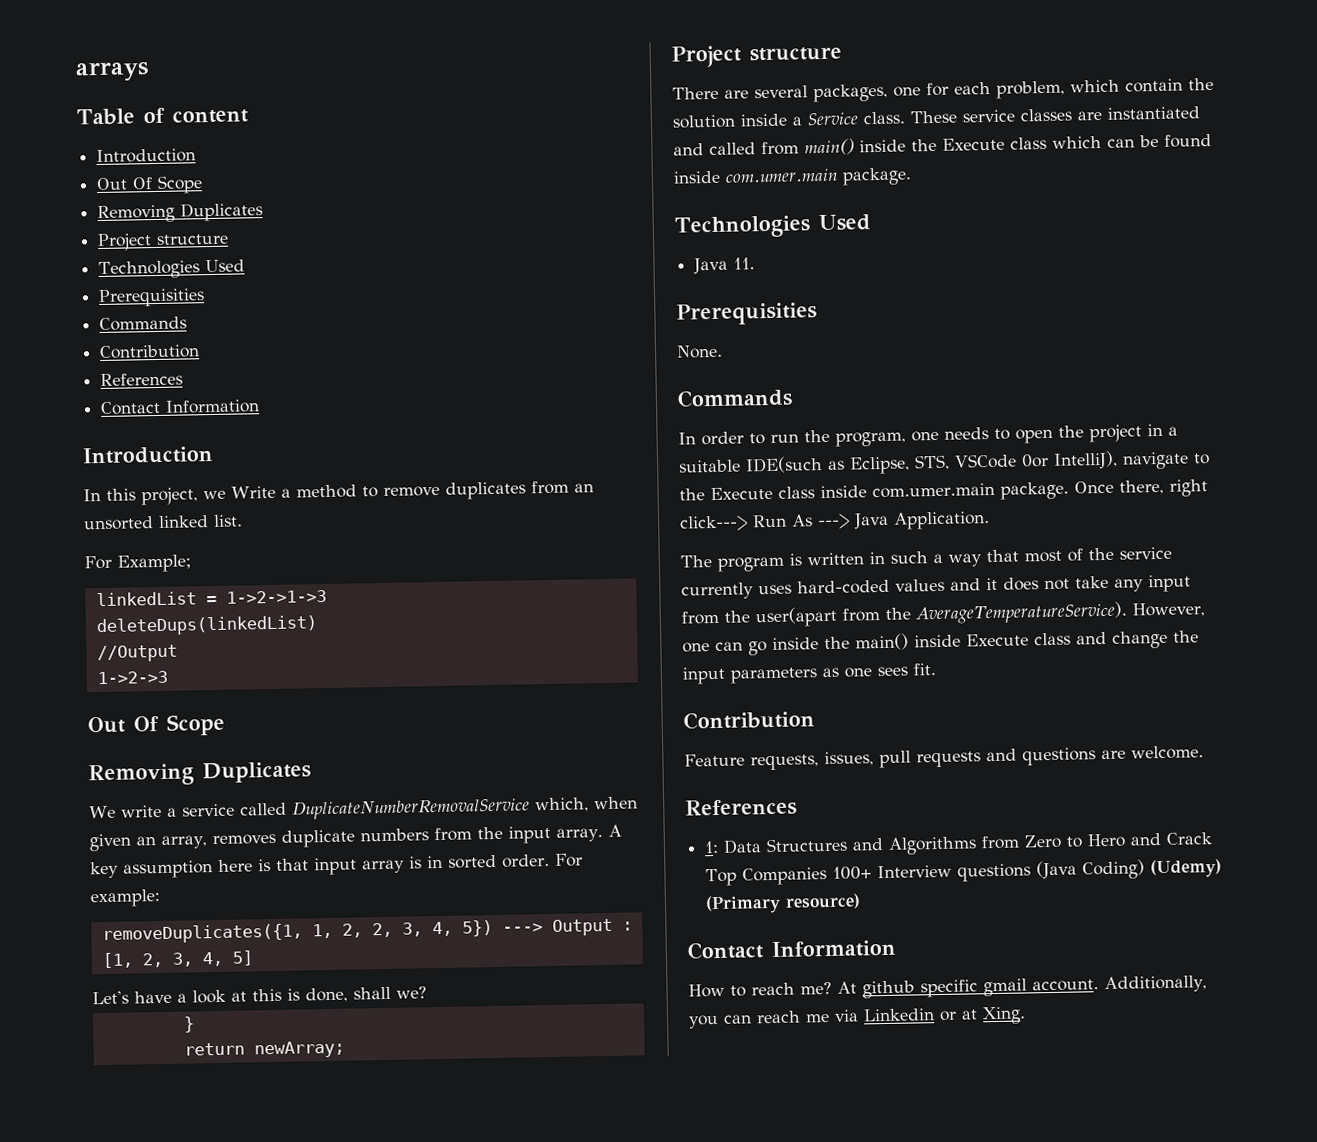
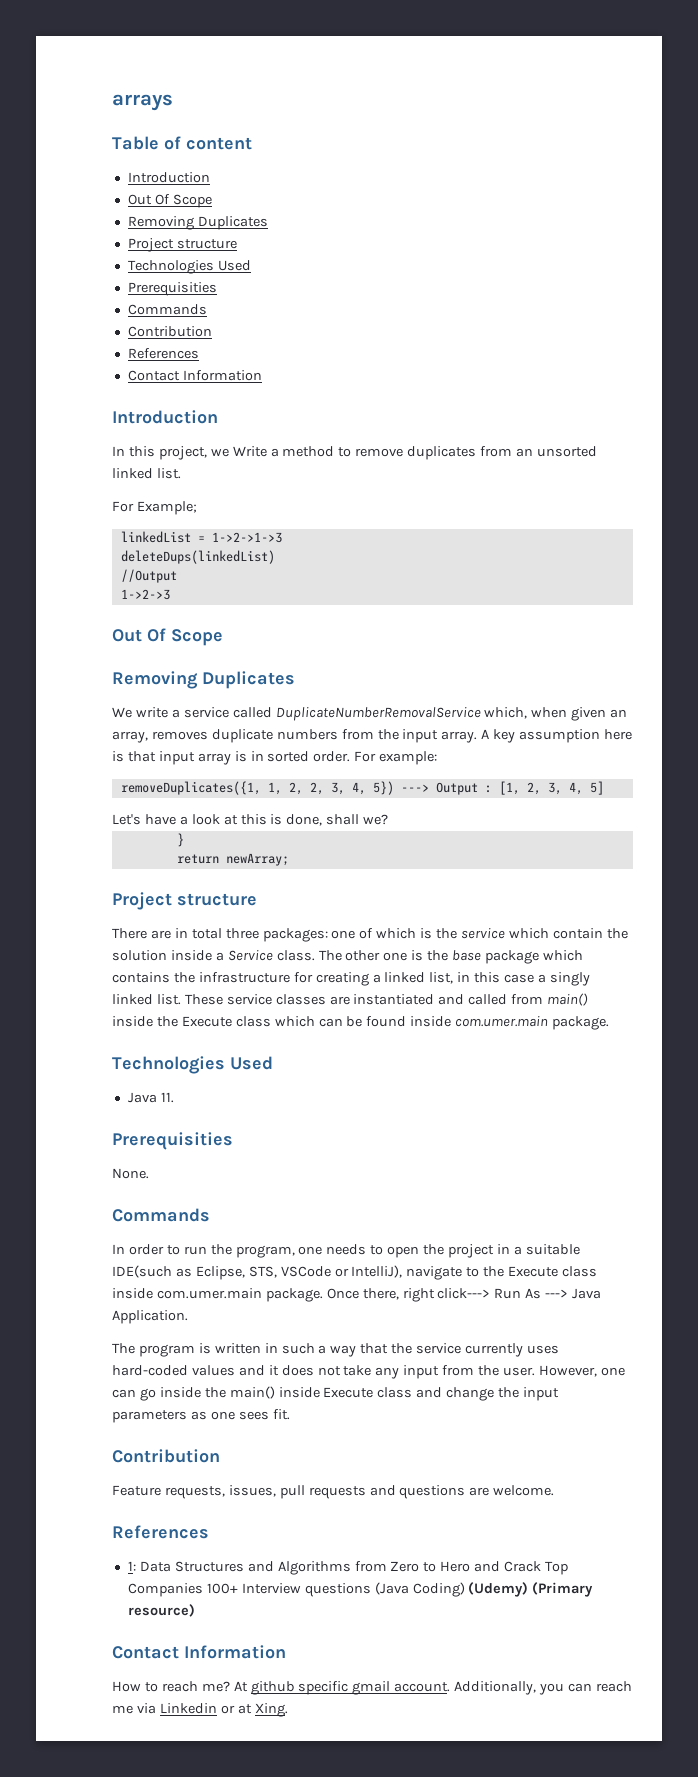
[754,80,1065,103] several packages, one for each problem, -> [174,928,506,942] in total three packages: one of which is the service
(905, 118) none -> [318,950,583,964] [112,972,590,986] [112,994,181,1005] The other one is the base package which contains the infrastructure for creating a linked list, in this case a singly linked list.
[1021,453,1049,468] 0or -> [334,1268,349,1277] or
[1024,548,1083,563] most of -> (389, 1348) none
[755,601,1127,628] user(apart from the AverageTemperatureService). -> [503,1367,536,1376] user.

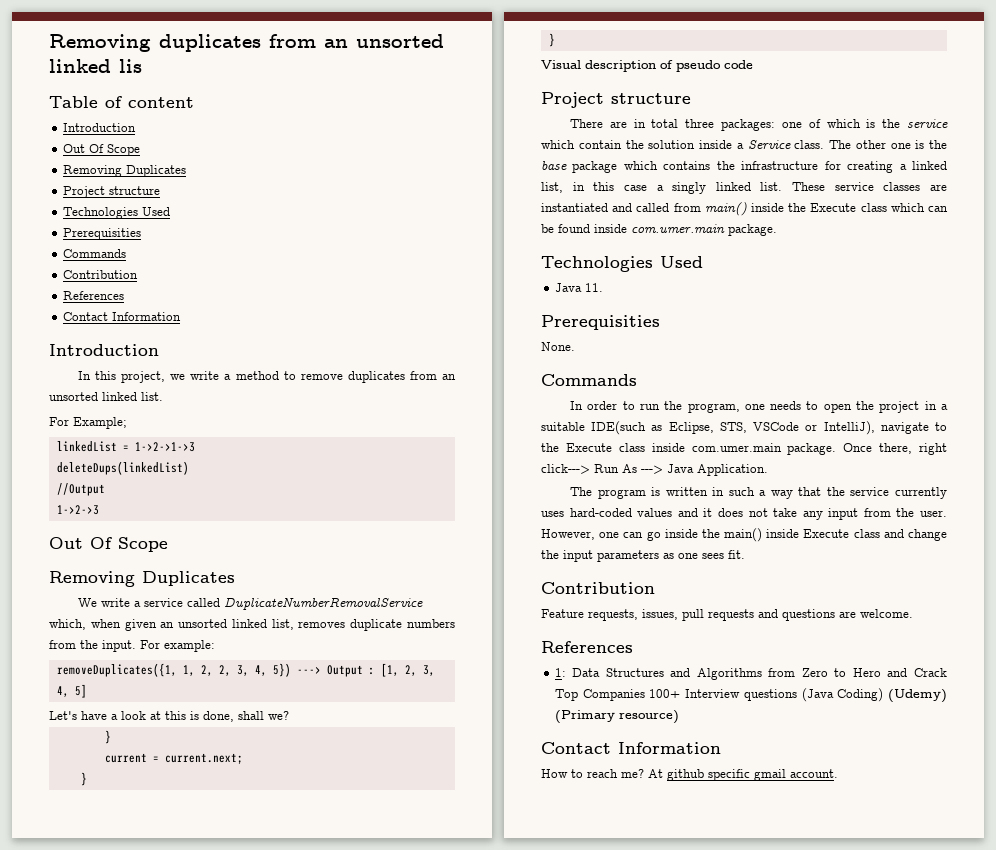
[112,94,173,111] arrays -> [49,34,444,52] [49,59,142,73] Removing duplicates from an unsorted linked lis
[232,446,267,457] Write -> [190,371,220,380] write
[112,731,148,743] array, -> [178,619,294,630] unsorted linked list,
[402,729,633,743] [112,751,351,765] input array. A key assumption here is that input array is in sorted order. -> [102,640,136,652] input.
[176,853,289,866] return newArray; -> [104,753,243,764] [80,772,87,786] [548,33,555,47] [541,60,753,72] current = current.next; // } // } // Visual description of pseudo code
[454,1681,632,1695] [112,1703,288,1717] Additionally, you can reach me via Linkedin or at Xing. -> (838, 773) none

